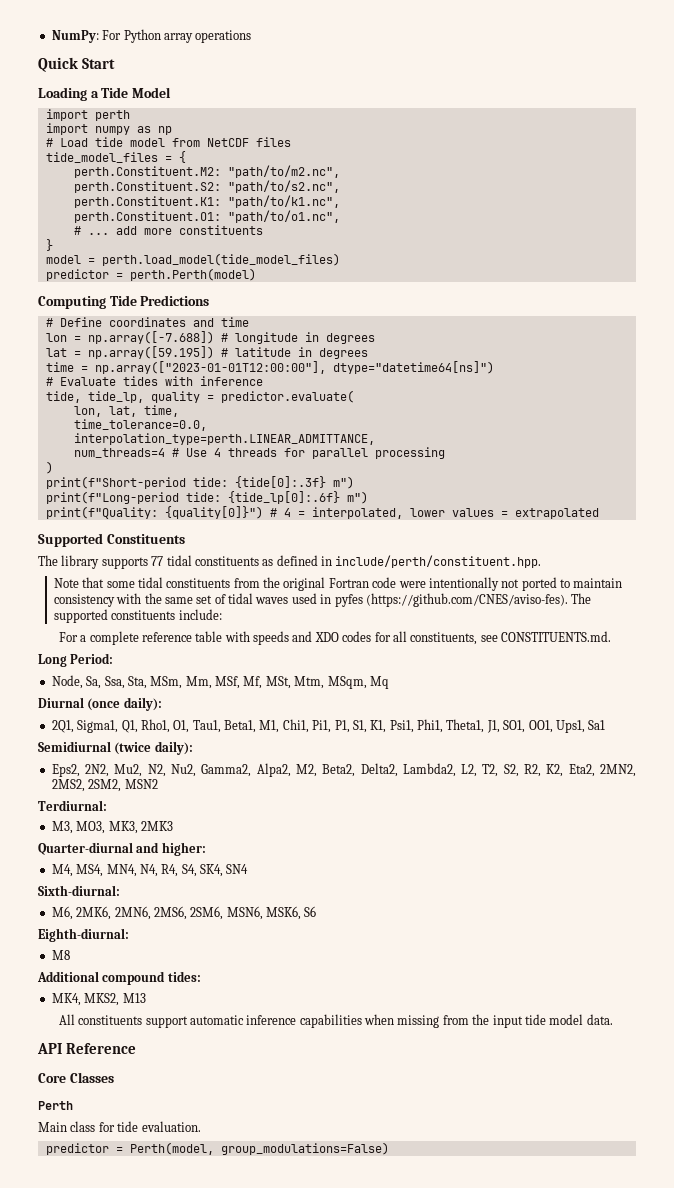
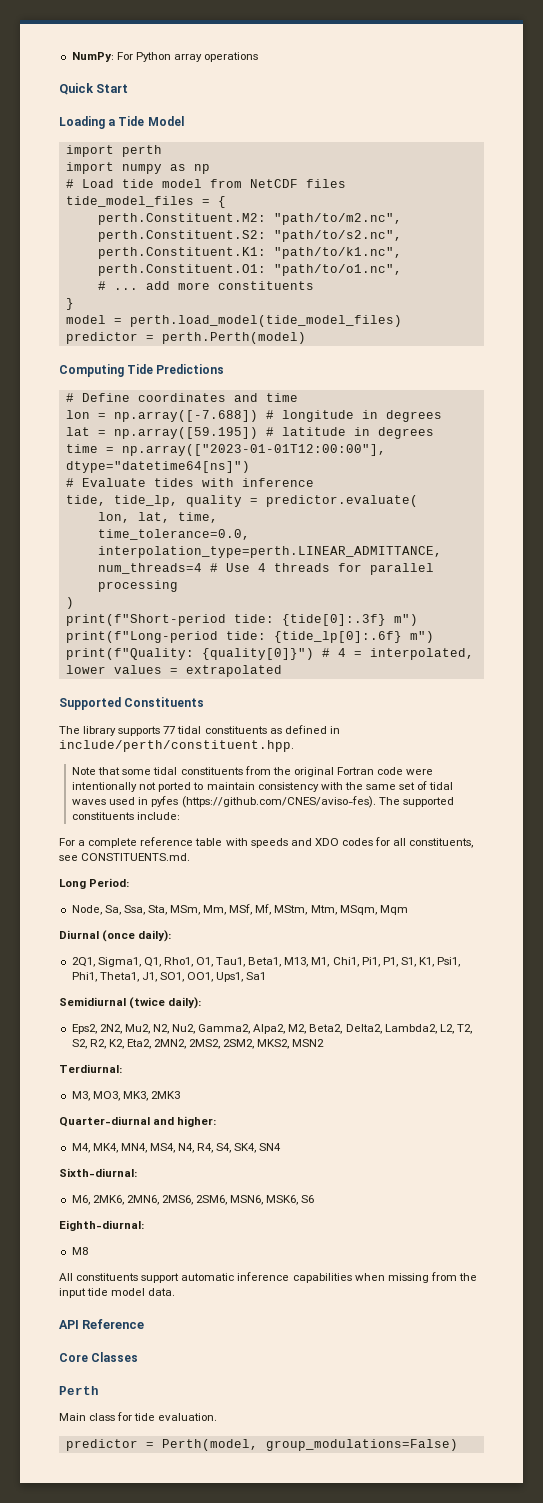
[265,676,291,689] MSt, -> [274,905,308,915] MStm,
[369,676,389,689] Mq -> [379,905,408,915] Mqm
(256, 726) none -> [284,957,309,967] M13,
(122, 785) none -> [257,1039,290,1049] MKS2,
[76,864,137,877] MS4, MN4, -> [92,1143,175,1153] MK4, MN4, MS4,
[37,971,201,985] [51,993,146,1006] // Additional compound tides: // MK4, MKS2, M13 -> (88, 1251) none

